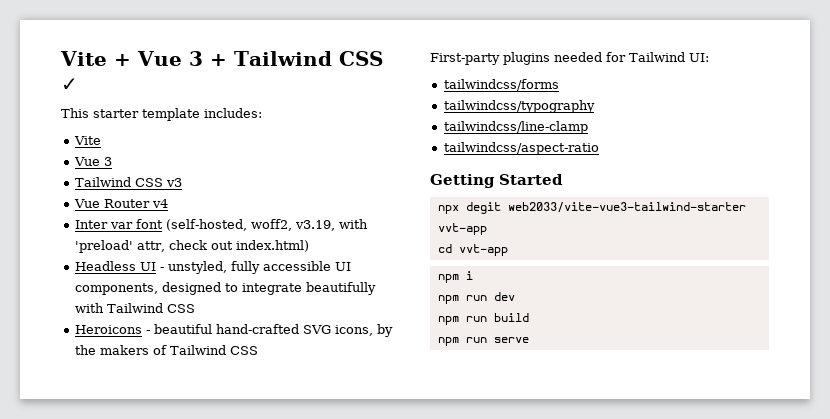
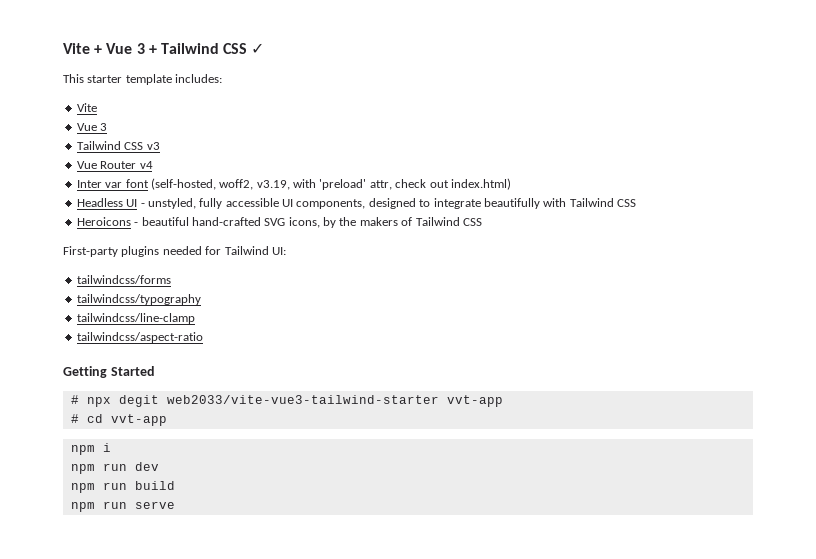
(563, 179) none -> [70,395,79,404] #
(487, 229) none -> [70,414,79,423] #

